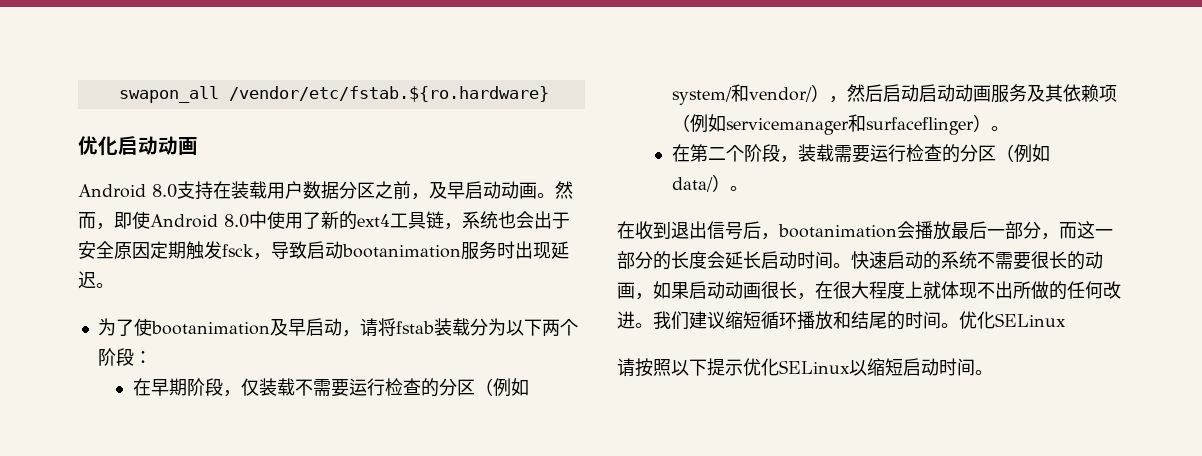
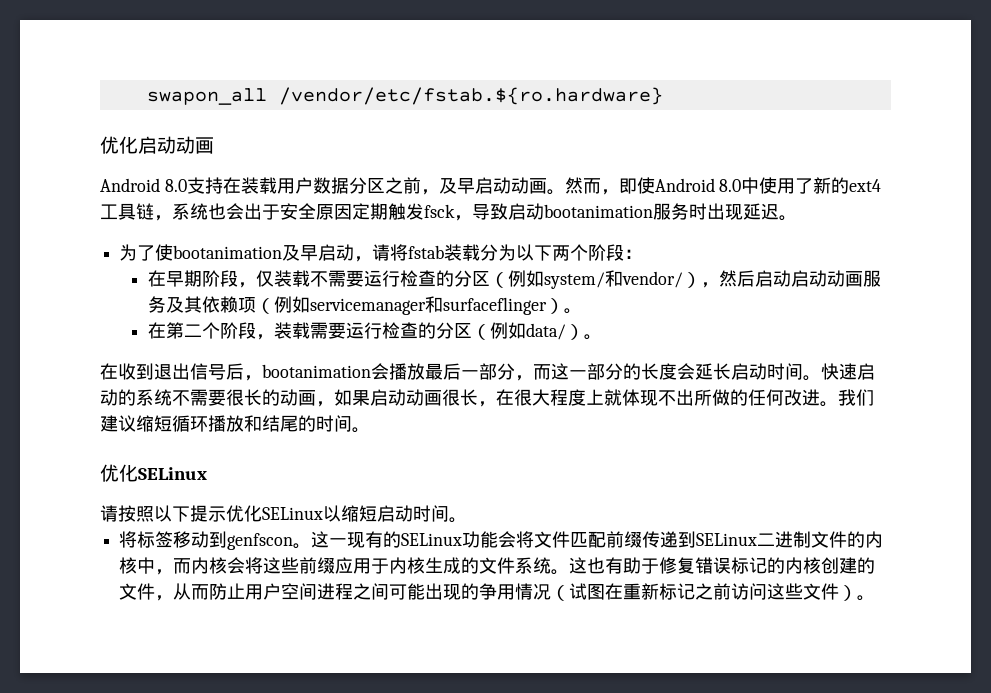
(959, 325) none -> (370, 430) //
(993, 372) none -> [119,531,884,550] [119,557,876,575] [119,583,876,601] // 将标签移动到genfscon。这一现有的SELinux功能会将文件匹配前缀传递到SELinux二进制文件的内核中，而内核会将这些前缀应用于内核生成的文件系统。这也有助于修复错误标记的内核创建的文件，从而防止用户空间进程之间可能出现的争用情况（试图在重新标记之前访问这些文件）。

